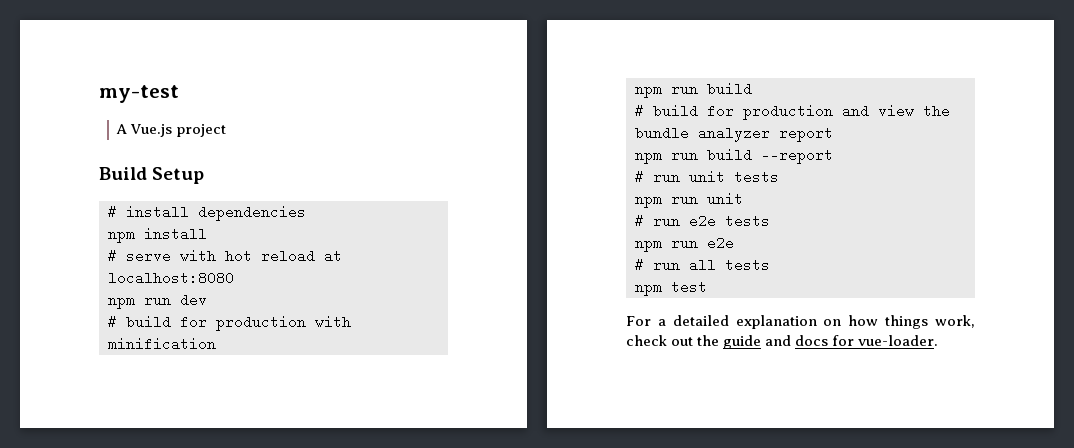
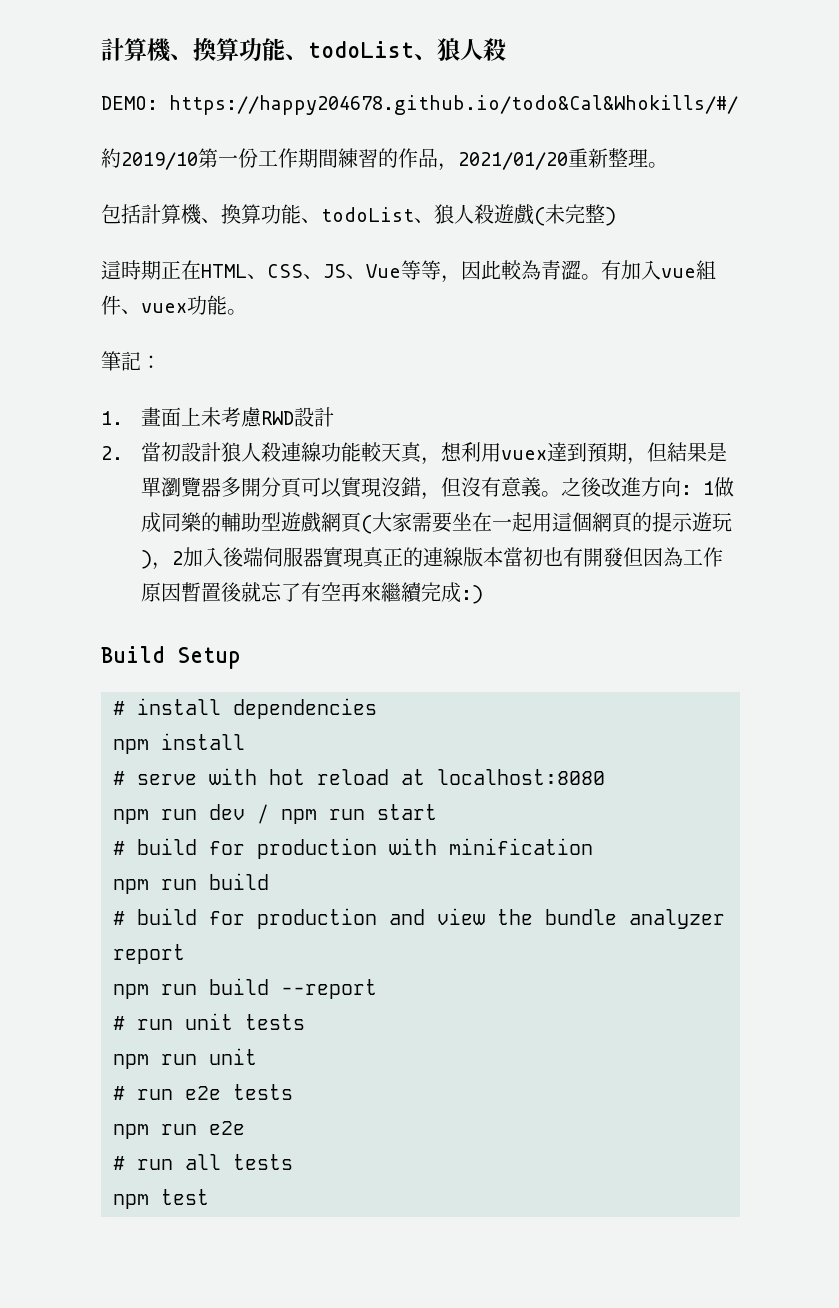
[99,85,179,103] [116,124,226,137] my-test // A Vue.js project -> [101,38,506,62] [101,95,738,115] [101,148,668,171] [101,204,616,226] [101,260,716,283] [101,295,247,315] [101,351,161,371] [101,407,334,427] [101,442,727,465] [140,477,734,500] [140,512,732,534] [140,547,723,570] [140,582,483,604] 計算機、換算功能、todoList、狼人殺 // DEMO: https://happy204678.github.io/todo&Cal&Whokills/#/ // 約2019/10第一份工作期間練習的作品，2021/01/20重新整理。 // 包括計算機、換算功能、todoList、狼人殺遊戲(未完整) // 這時期正在HTML、CSS、JS、Vue等等，因此較為青澀。有加入vue組件、vuex功能。 // 筆記： // 1.畫面上未考慮RWD設計 // 2.當初設計狼人殺連線功能較天真，想利用vuex達到預期，但結果是單瀏覽器多開分頁可以實現沒錯，但沒有意義。之後改進方向: 1做成同樂的輔助型遊戲網頁(大家需要坐在一起用這個網頁的提示遊玩)，2加入後端伺服器實現真正的連線版本當初也有開發但因為工作原因暫置後就忘了有空再來繼續完成:)
(207, 300) none -> [257,804,437,824] / npm run start
[626,315,975,329] [626,335,939,349] // For a detailed explanation on how things work, check out the guide and docs for vue-loader. -> (209, 1197) none

